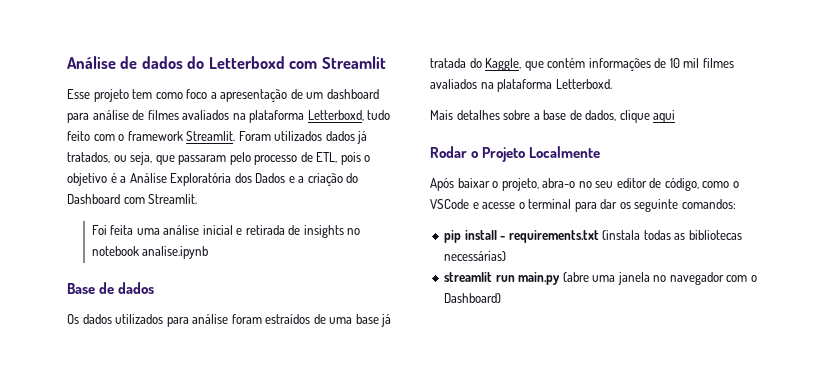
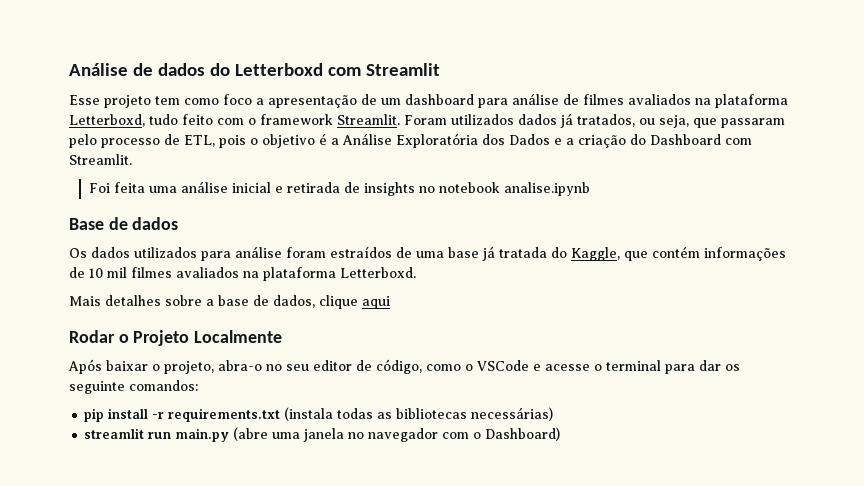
[500,236,506,240] - -> [152,412,165,419] -r

